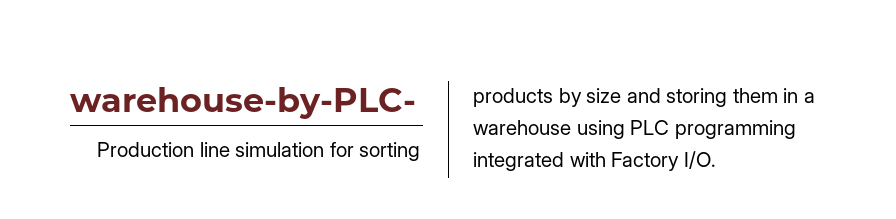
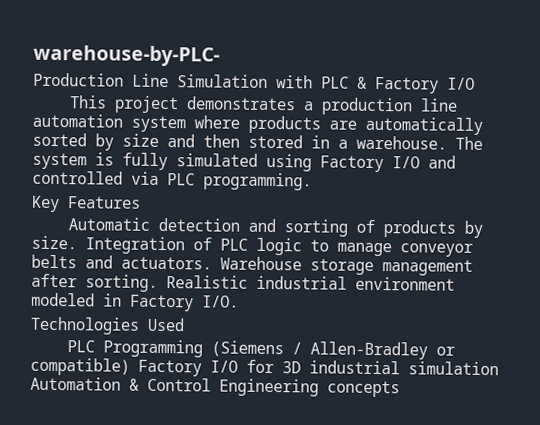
[199,142,421,161] [473,88,815,107] [473,120,796,139] [473,151,716,171] line simulation for sorting products by size and storing them in a warehouse using PLC programming integrated with Factory I/O. -> [132,73,475,94] [69,95,459,116] [32,113,483,135] [32,132,483,151] [32,152,456,173] [32,170,312,191] [31,195,141,213] [68,217,484,238] [31,235,473,257] [31,254,473,276] [31,273,455,292] [31,292,239,312] [30,316,185,335] [67,339,456,360] [30,357,499,377] [30,376,400,398] Line Simulation with PLC & Factory I/O // This project demonstrates a production line automation system where products are automatically sorted by size and then stored in a warehouse. The system is fully simulated using Factory I/O and controlled via PLC programming. // Key Features // Automatic detection and sorting of products by size. Integration of PLC logic to manage conveyor belts and actuators. Warehouse storage management after sorting. Realistic industrial environment modeled in Factory I/O. // Technologies Used // PLC Programming (Siemens / Allen-Bradley or compatible) Factory I/O for 3D industrial simulation Automation & Control Engineering concepts

